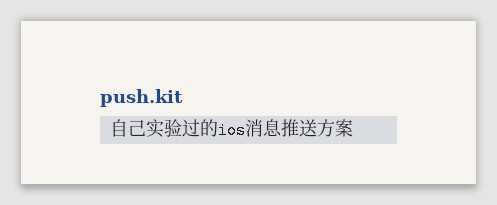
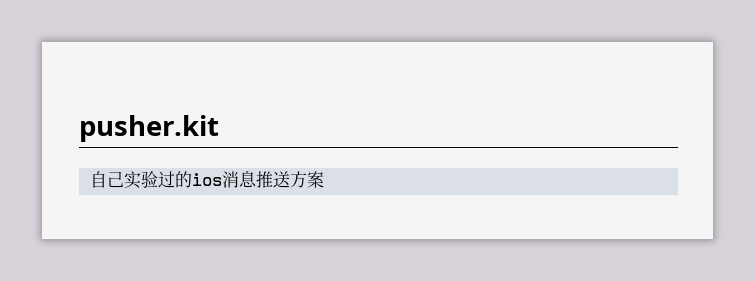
[100,89,183,107] push.kit -> [79,115,219,142] pusher.kit

